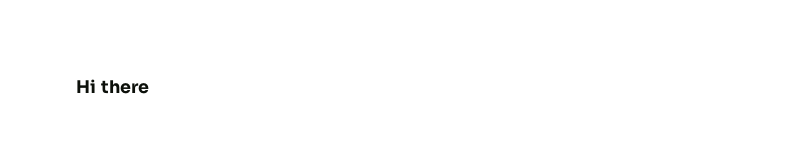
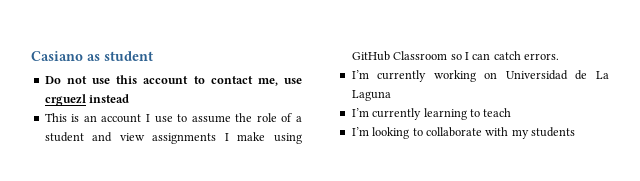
[76,79,149,94] Hi there -> [31,51,153,61] [44,75,302,86] [44,94,130,106] [44,113,302,123] [44,132,302,144] [351,51,559,61] [351,70,609,82] [351,90,391,101] [351,108,512,120] [351,127,575,139] Casiano as student // Do not use this account to contact me, use crguezl instead // This is an account I use to assume the role of a student and view assignments I make using GitHub Classroom so I can catch errors. // I’m currently working on Universidad de La Laguna // I’m currently learning to teach // I’m looking to collaborate with my students

